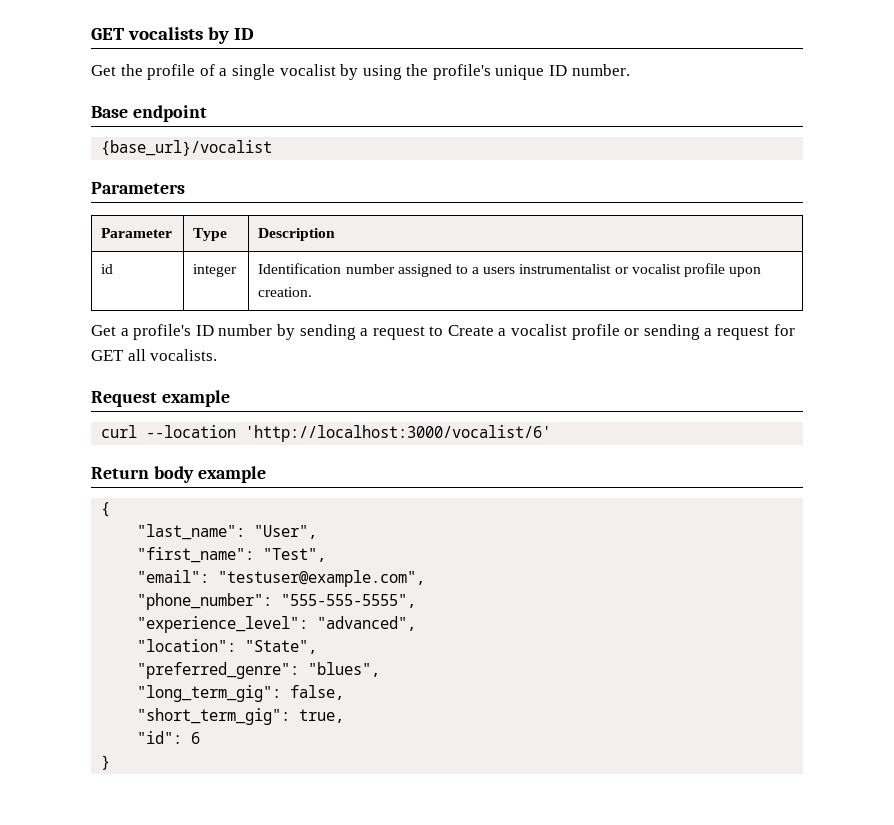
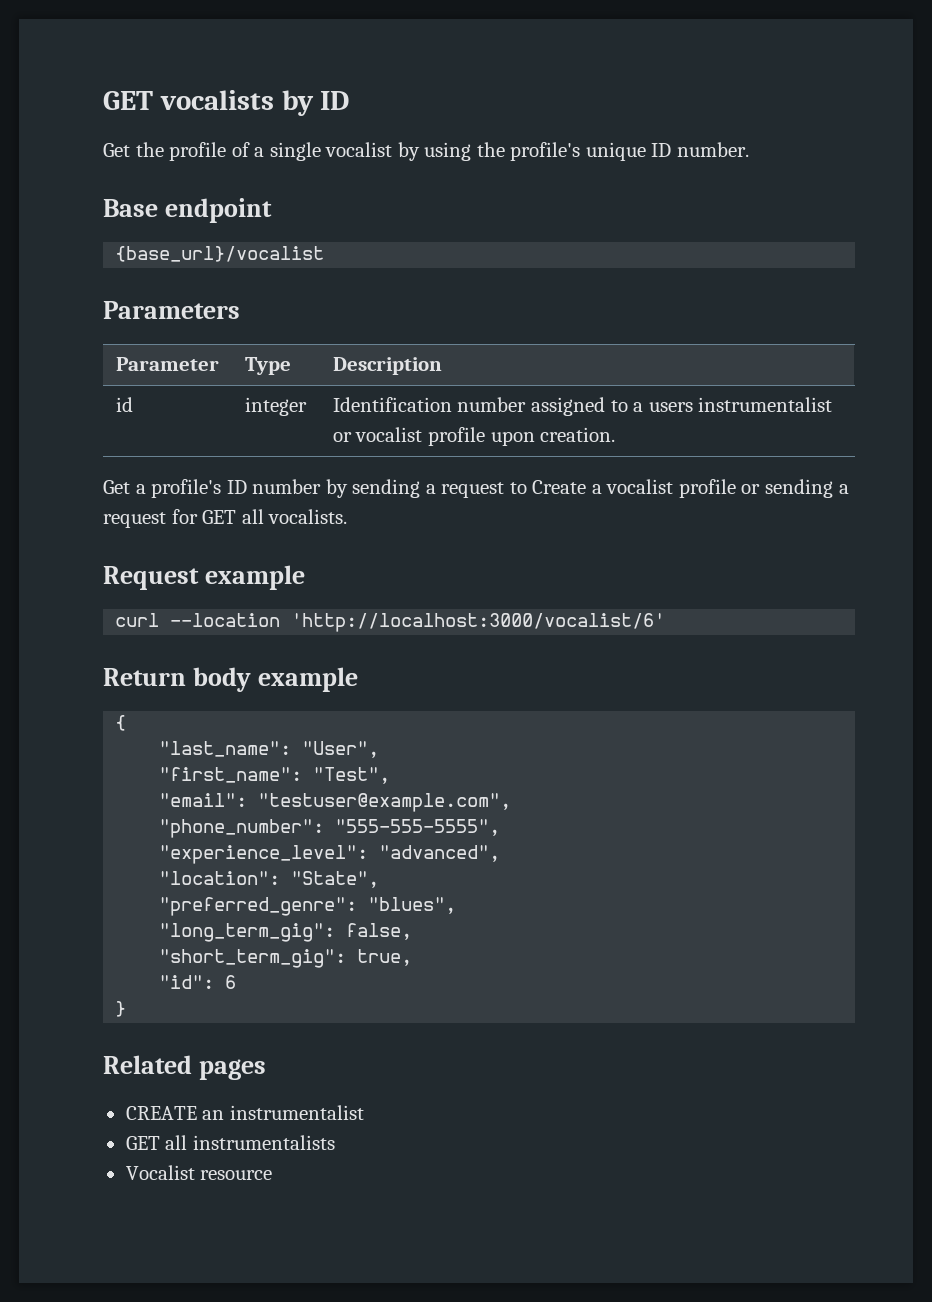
(111, 762) none -> [103,1055,266,1080] [125,1105,364,1120] [125,1135,335,1150] [125,1165,273,1180] // Related pages // CREATE an instrumentalist // GET all instrumentalists // Vocalist resource

